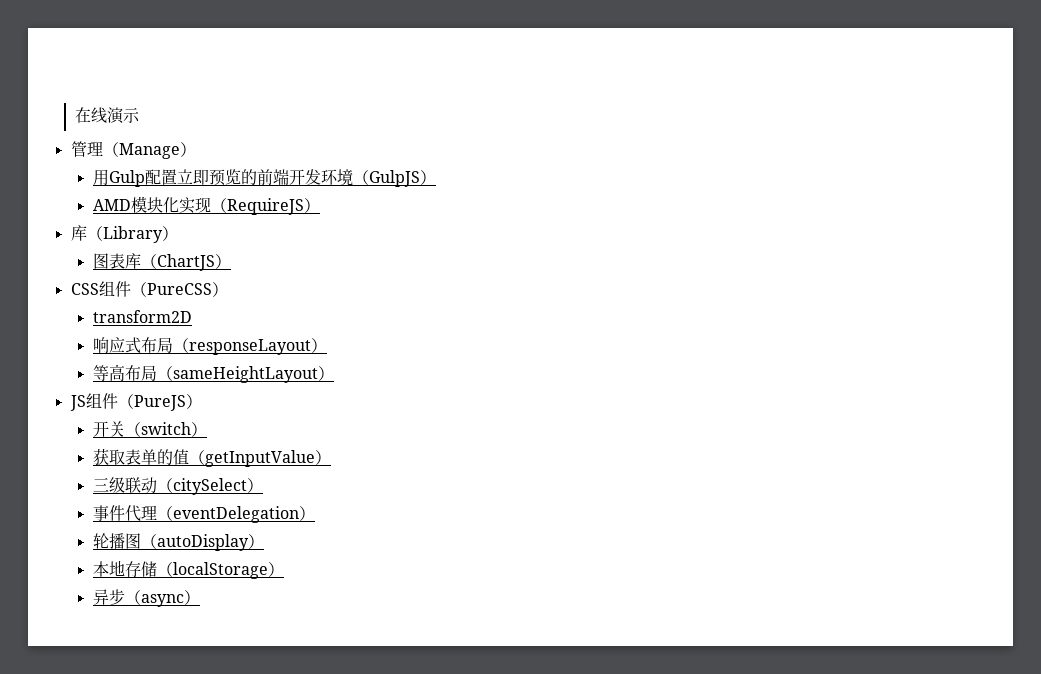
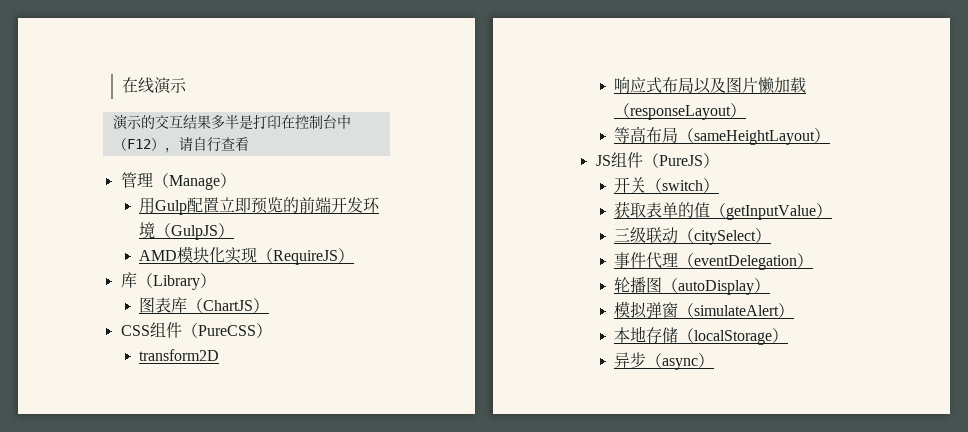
(141, 115) none -> [112,114,351,130] [112,136,249,153] // 演示的交互结果多半是打印在控制台中（F12），请自行查看
(173, 345) none -> [694,77,807,94] 以及图片懒加载
(264, 541) none -> [614,301,795,319] // 模拟弹窗（simulateAlert）

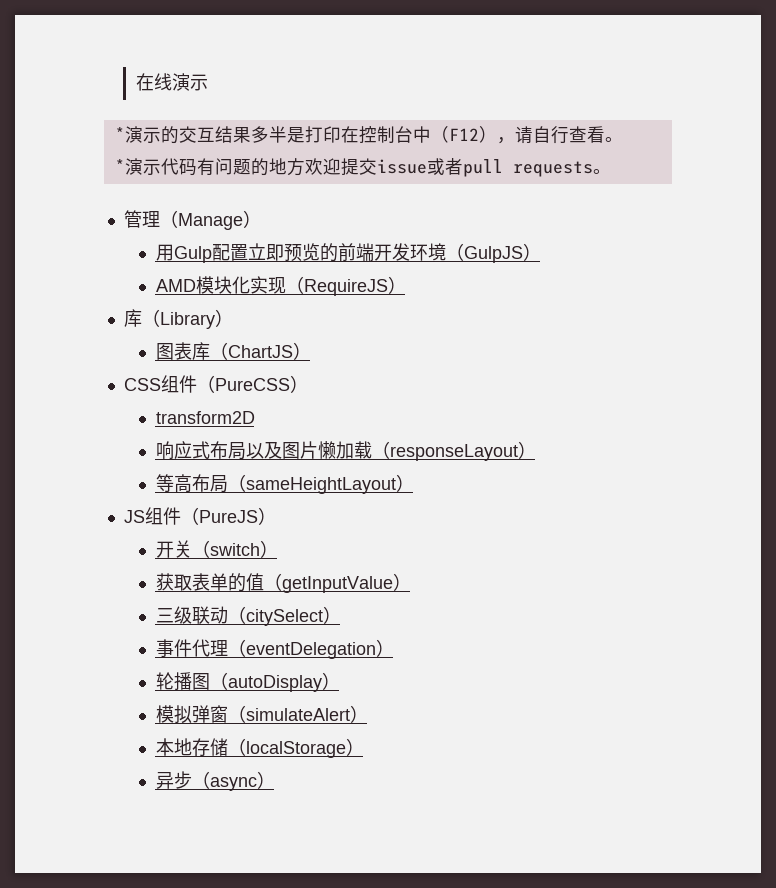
(187, 85) none -> [114,127,125,141] *
(249, 144) none -> [604,137,623,142] [114,158,611,177] 。 // *演示代码有问题的地方欢迎提交issue或者pull requests。

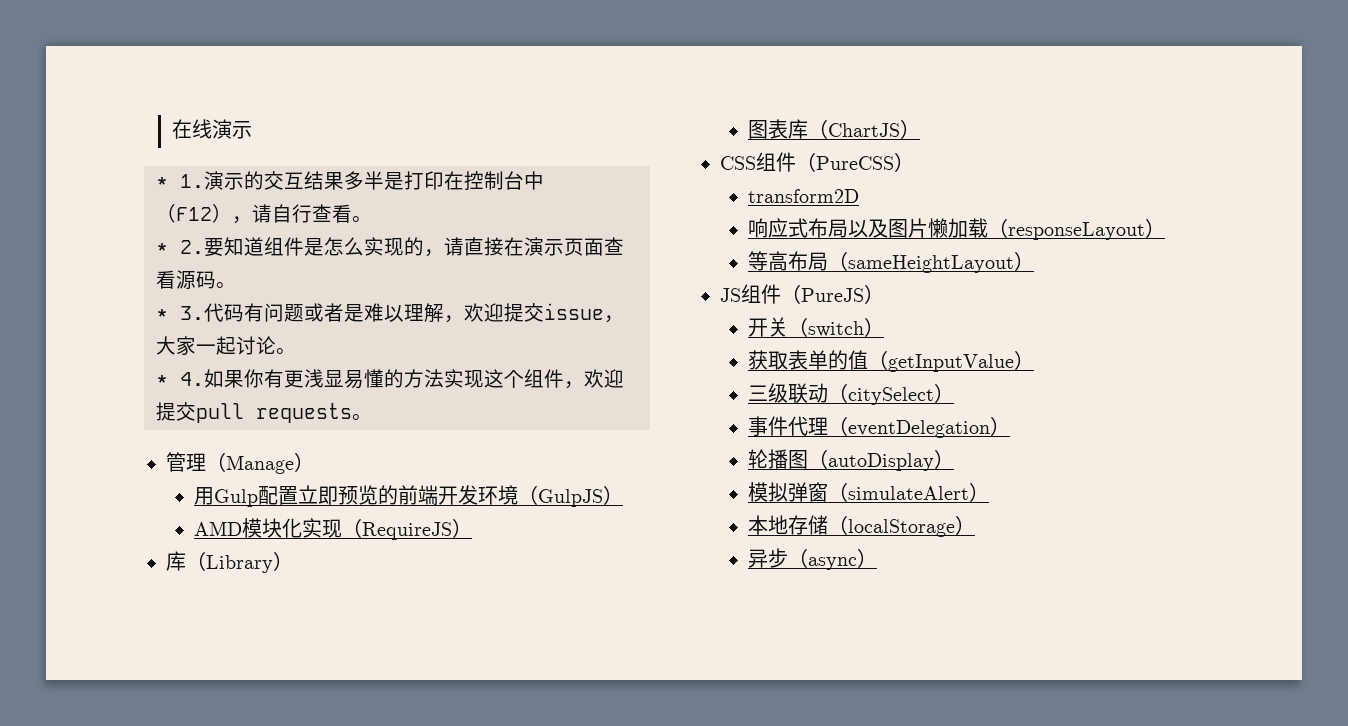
(125, 134) none -> [180,174,204,188] 1.
[124,158,463,176] 演示代码有问题的地方欢迎提交issue或者 -> [180,237,624,257] [156,270,236,290] [156,303,624,323] [156,336,296,356] [156,369,624,389] [156,402,196,421] 2.要知道组件是怎么实现的，请直接在演示页面查看源码。 // * 3.代码有问题或者是难以理解，欢迎提交issue，大家一起讨论。 // * 4.如果你有更浅显易懂的方法实现这个组件，欢迎提交

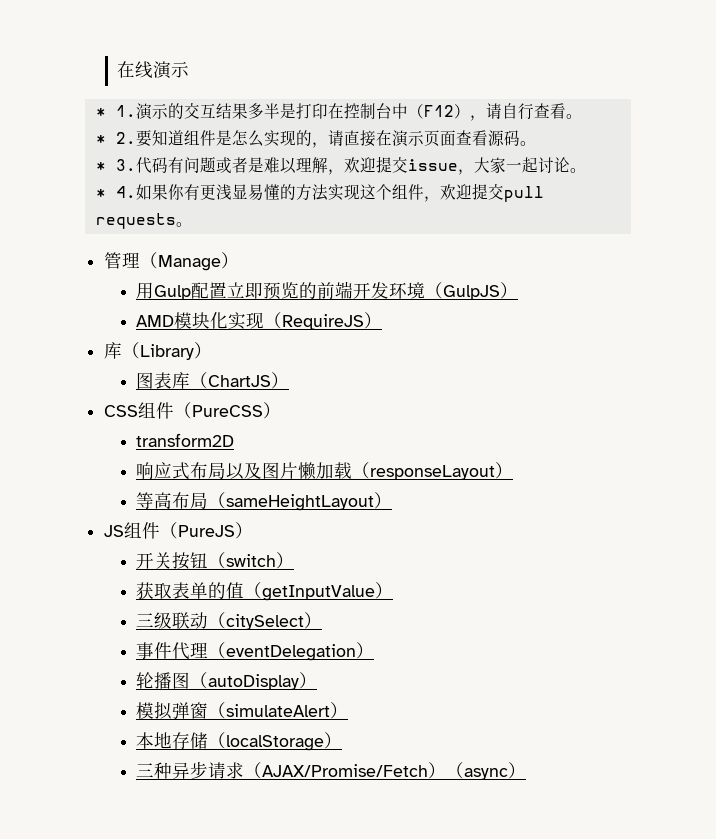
(788, 327) none -> [172,552,209,570] 按钮
[747,548,788,568] 异步 -> [136,761,447,779] 三种异步请求（AJAX/Promise/Fetch）

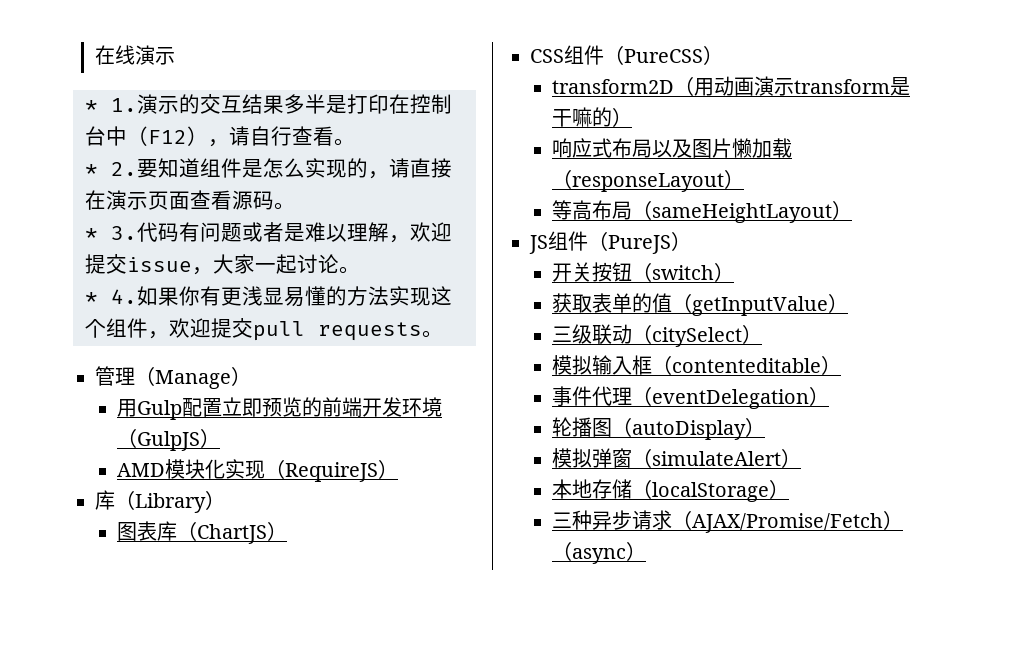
(235, 440) none -> [674,76,911,96] [552,107,633,127] （用动画演示transform是干嘛的）
(323, 620) none -> [552,355,842,375] // 模拟输入框（contenteditable）

